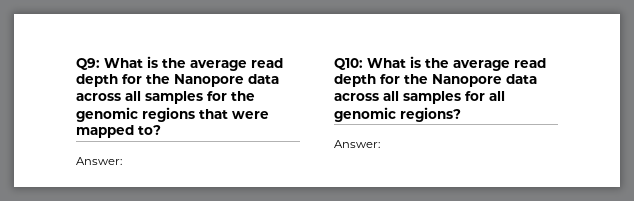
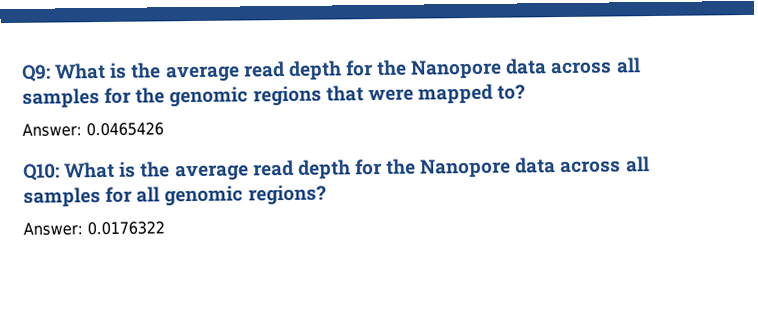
(122, 161) none -> [86,122,164,137] 0.0465426
(380, 144) none -> [87,221,165,236] 0.0176322

